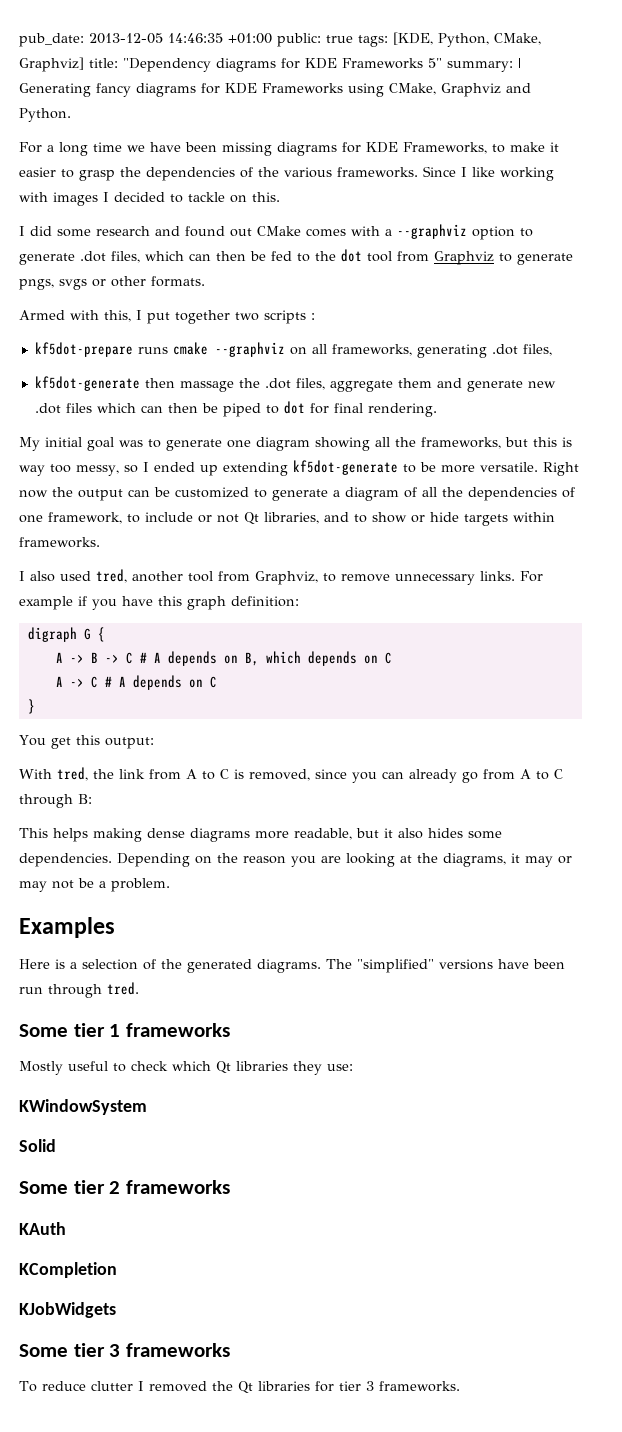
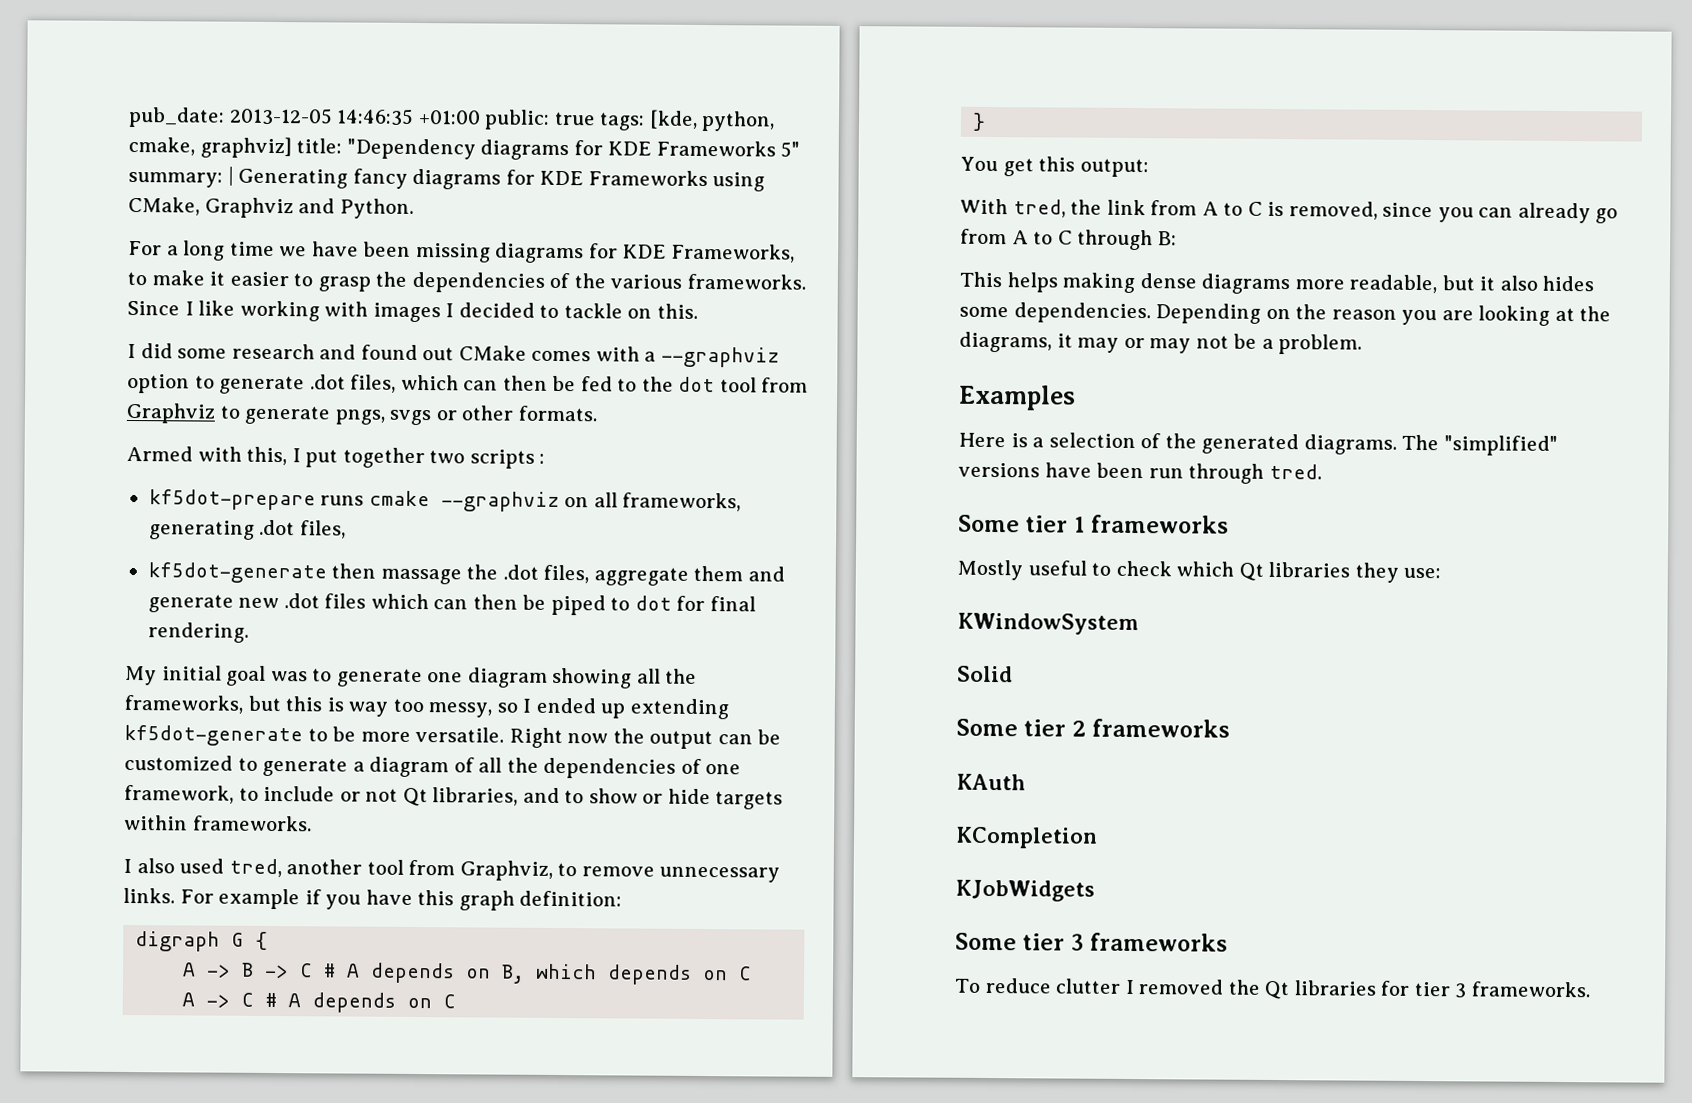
[393,32,541,47] [19,57,84,72] [KDE, Python, CMake, Graphviz] -> [648,109,776,132] [128,136,292,159] [kde, python, cmake, graphviz]

